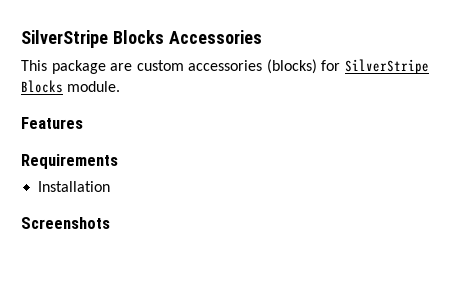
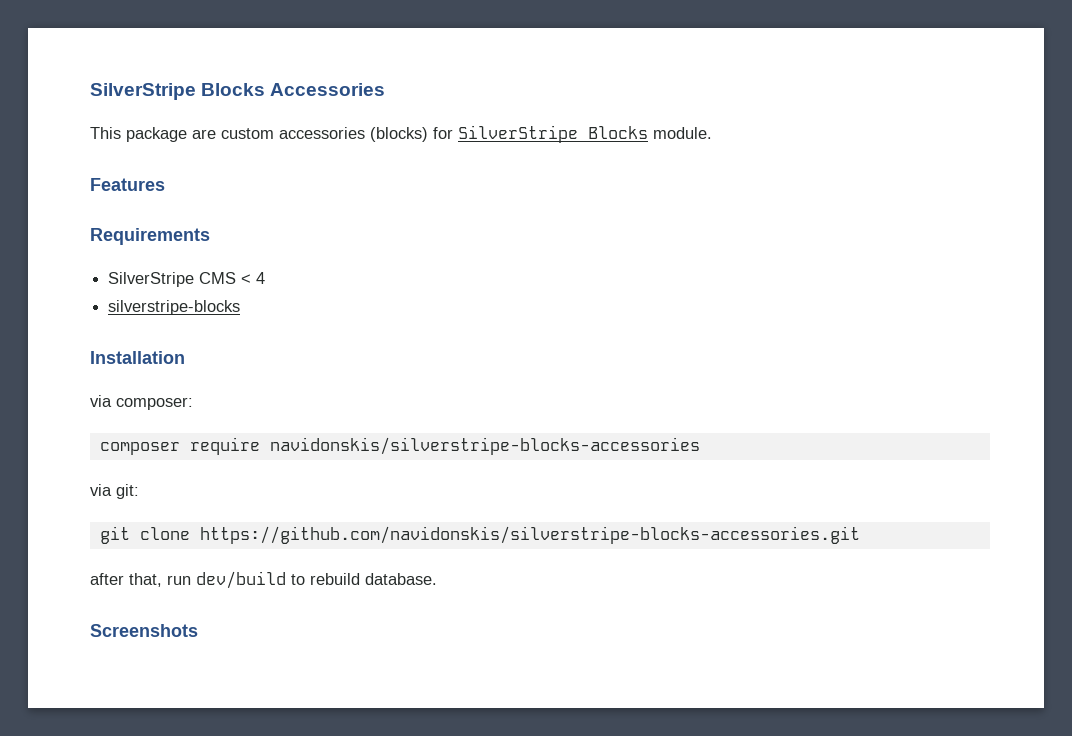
[38,181,111,192] Installation -> [108,272,266,287] [108,300,241,315] [90,351,185,364] [90,395,193,410] [99,437,700,455] [90,484,139,499] [99,526,860,544] [90,571,437,589] SilverStripe CMS < 4 // silverstripe-blocks // Installation // via composer: // composer require navidonskis/silverstripe-blocks-accessories // via git: // git clone https://github.com/navidonskis/silverstripe-blocks-accessories.git // after that, run dev/build to rebuild database.

